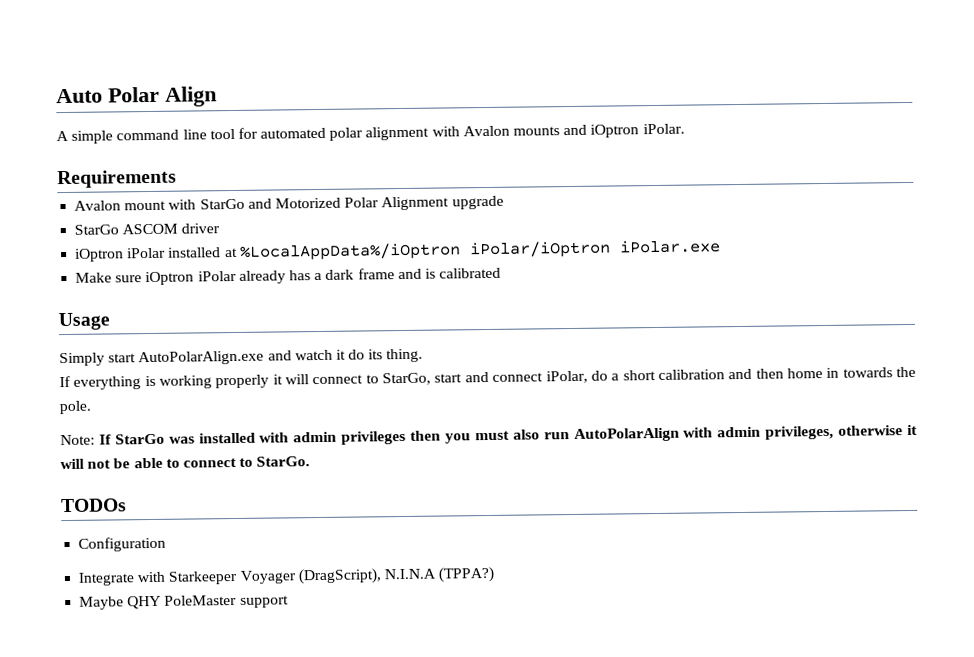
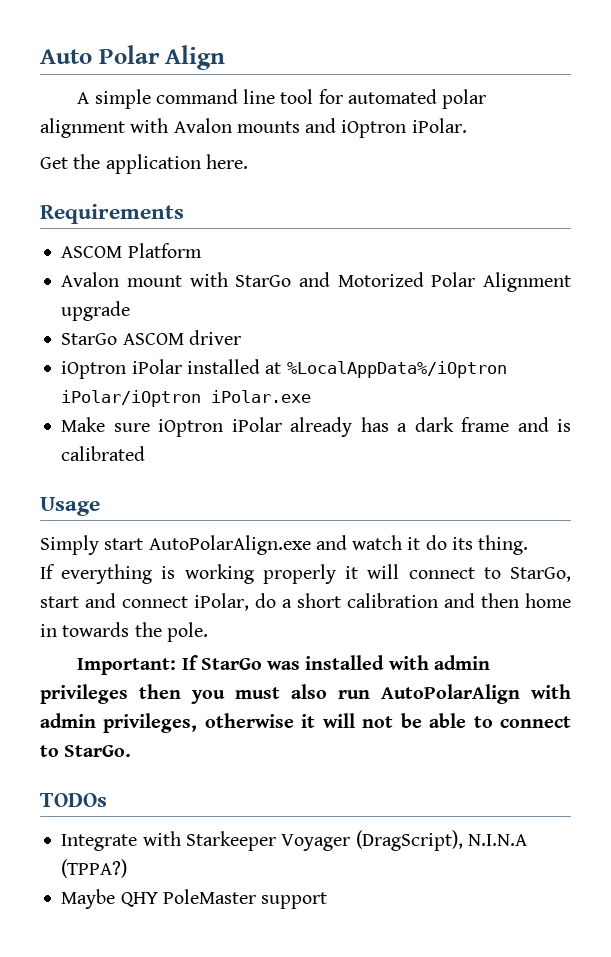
(685, 129) none -> [40,154,248,174] // Get the application here.
(177, 179) none -> [61,243,202,258] // ASCOM Platform
[60,434,95,446] Note: -> [77,658,177,675] Important:
[78,536,167,552] // Configuration -> (107, 800) none

